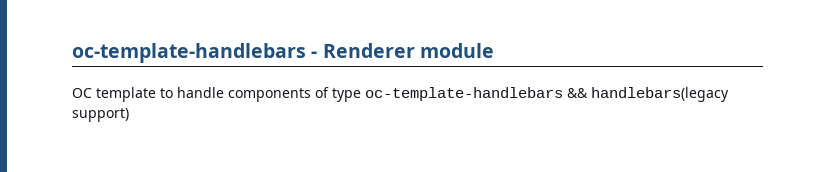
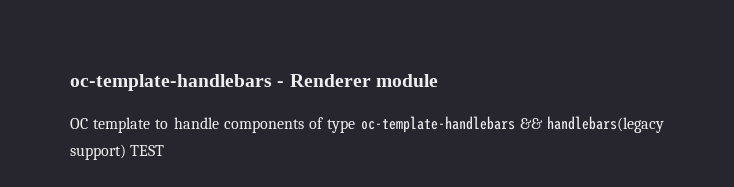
(129, 115) none -> [130,145,165,156] TEST

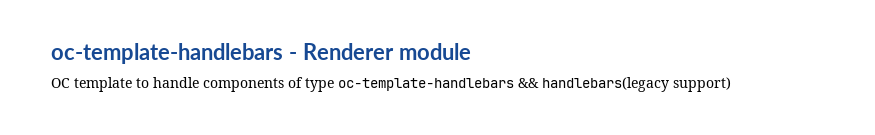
[130,145,165,156] TEST -> (731, 84) none

